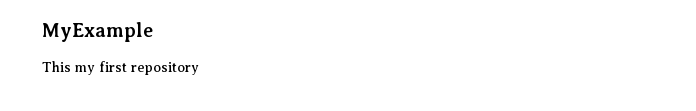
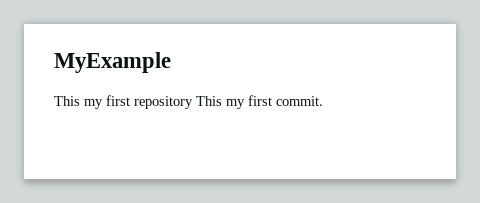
(199, 68) none -> [196,95,323,109] This my first commit.

